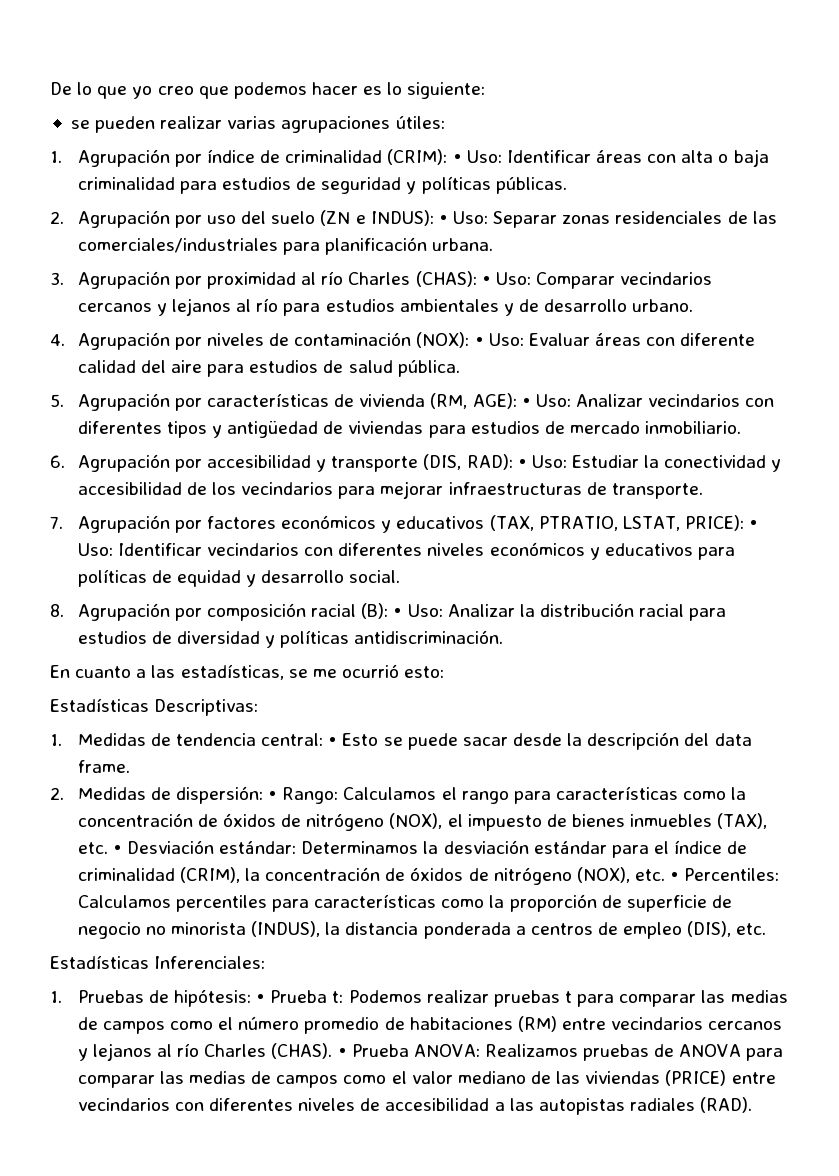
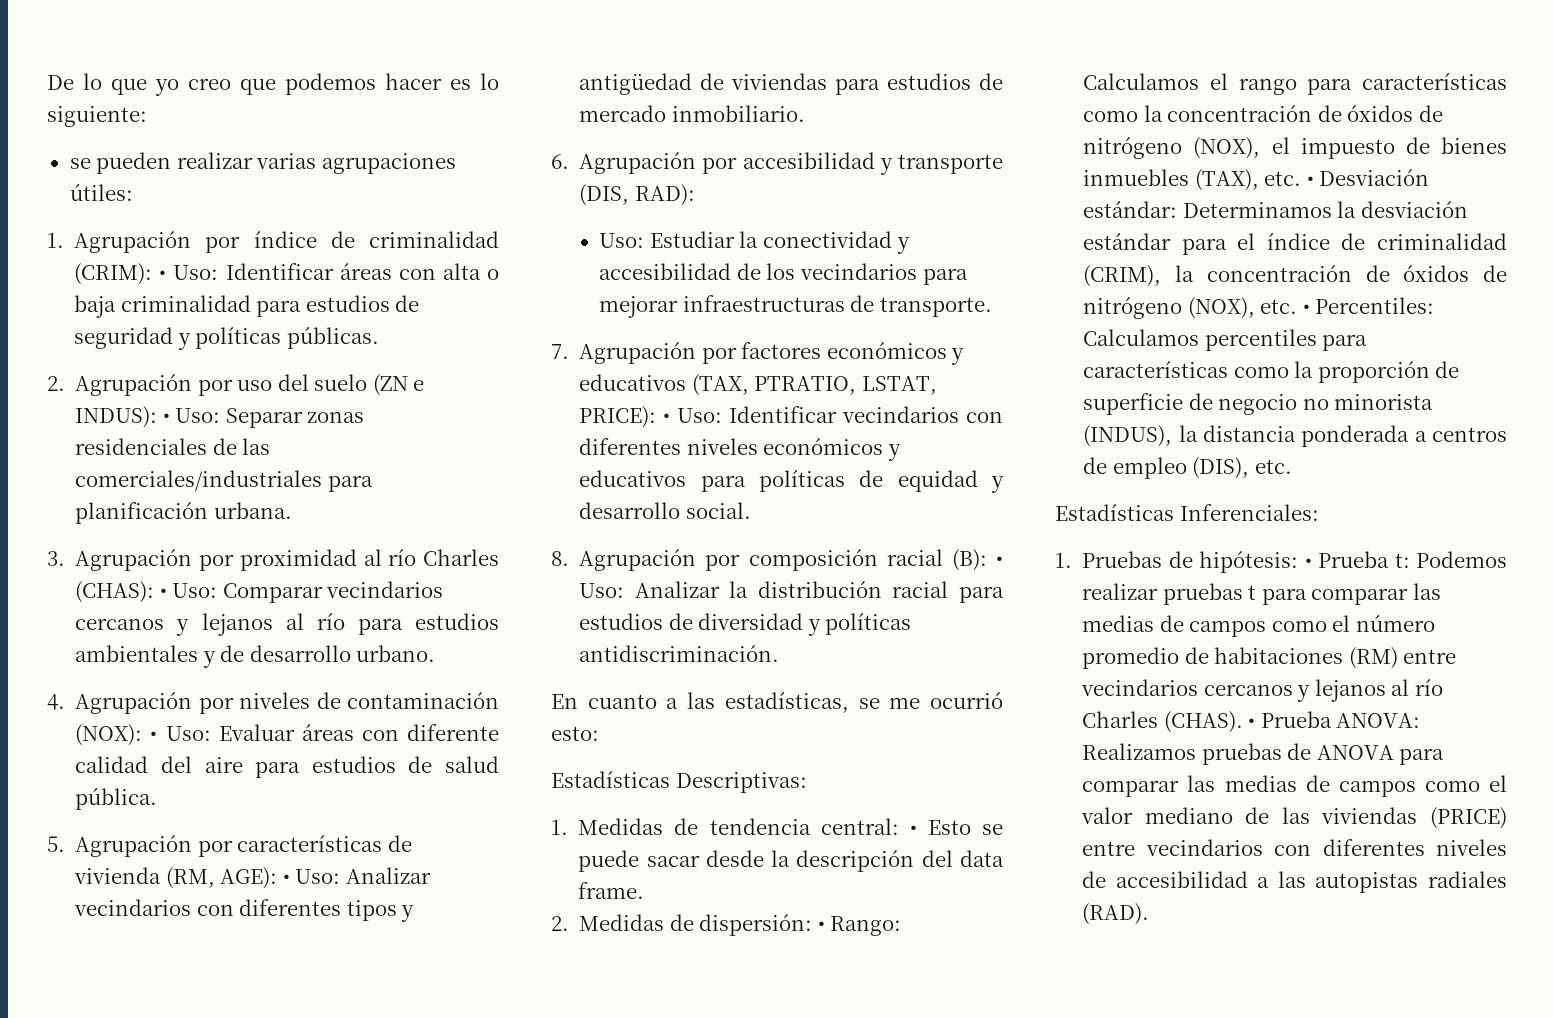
[517,459,527,468] • -> (695, 195) //

